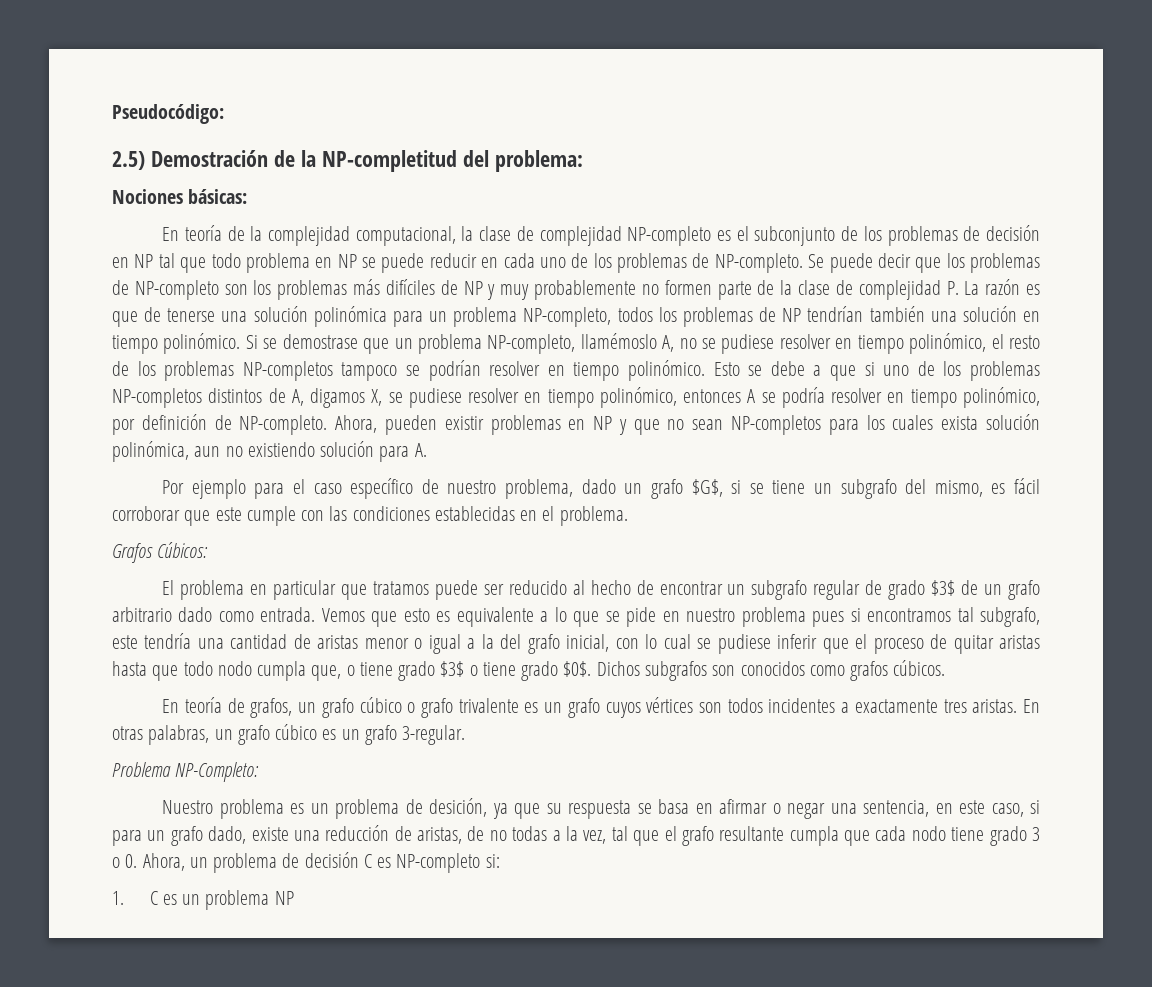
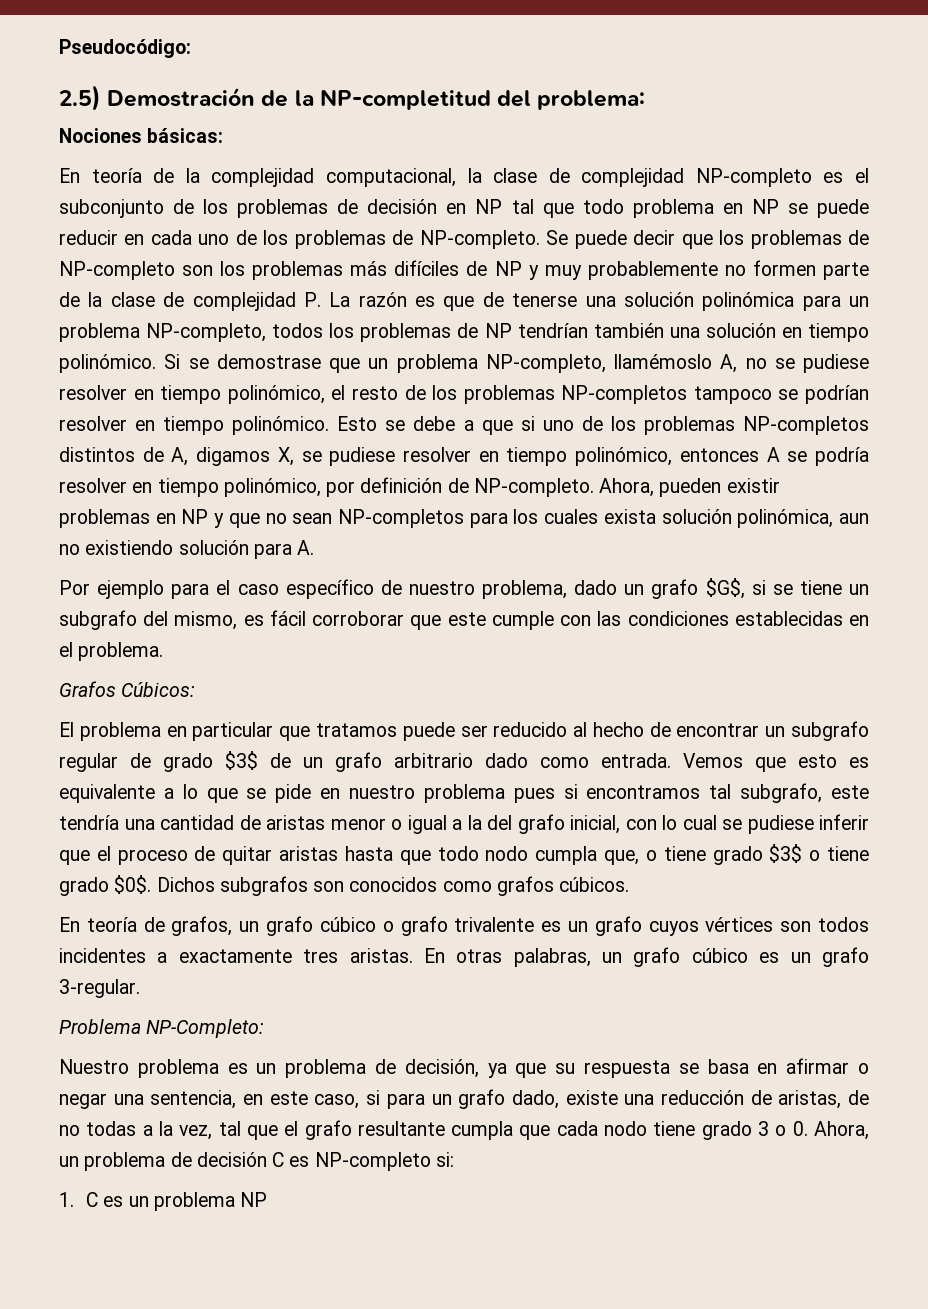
[429,798,488,817] desición, -> [404,1059,479,1078] decisión,

